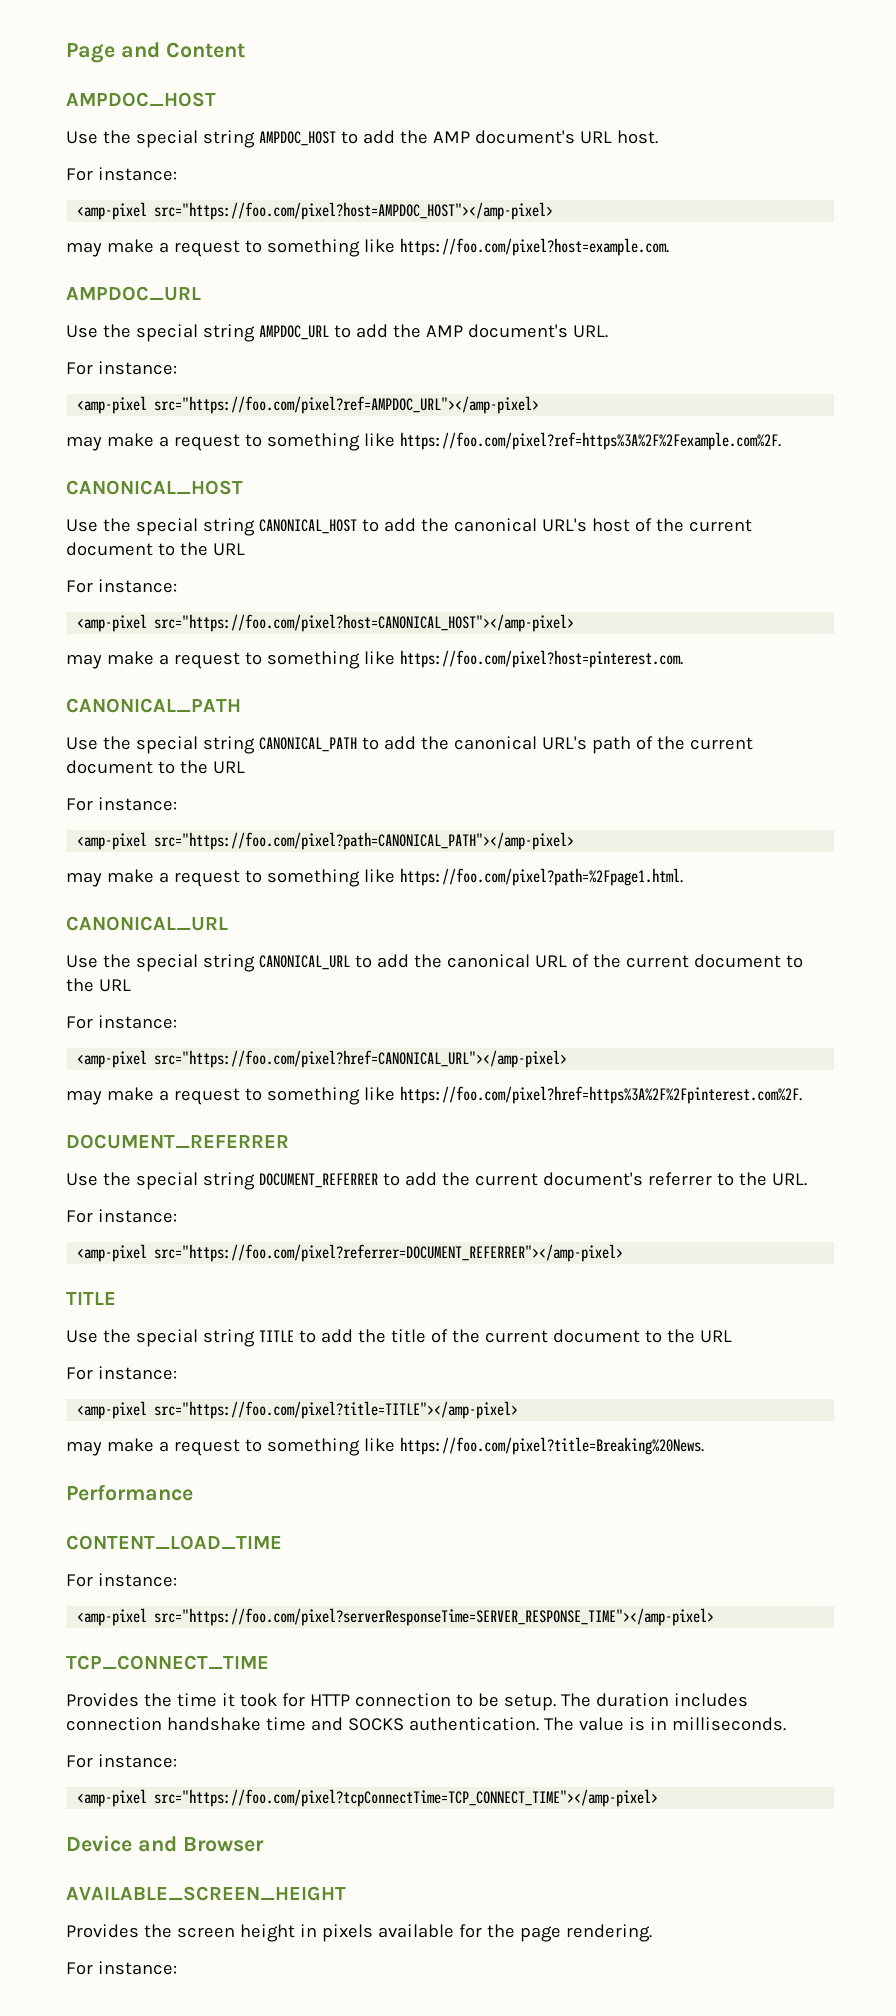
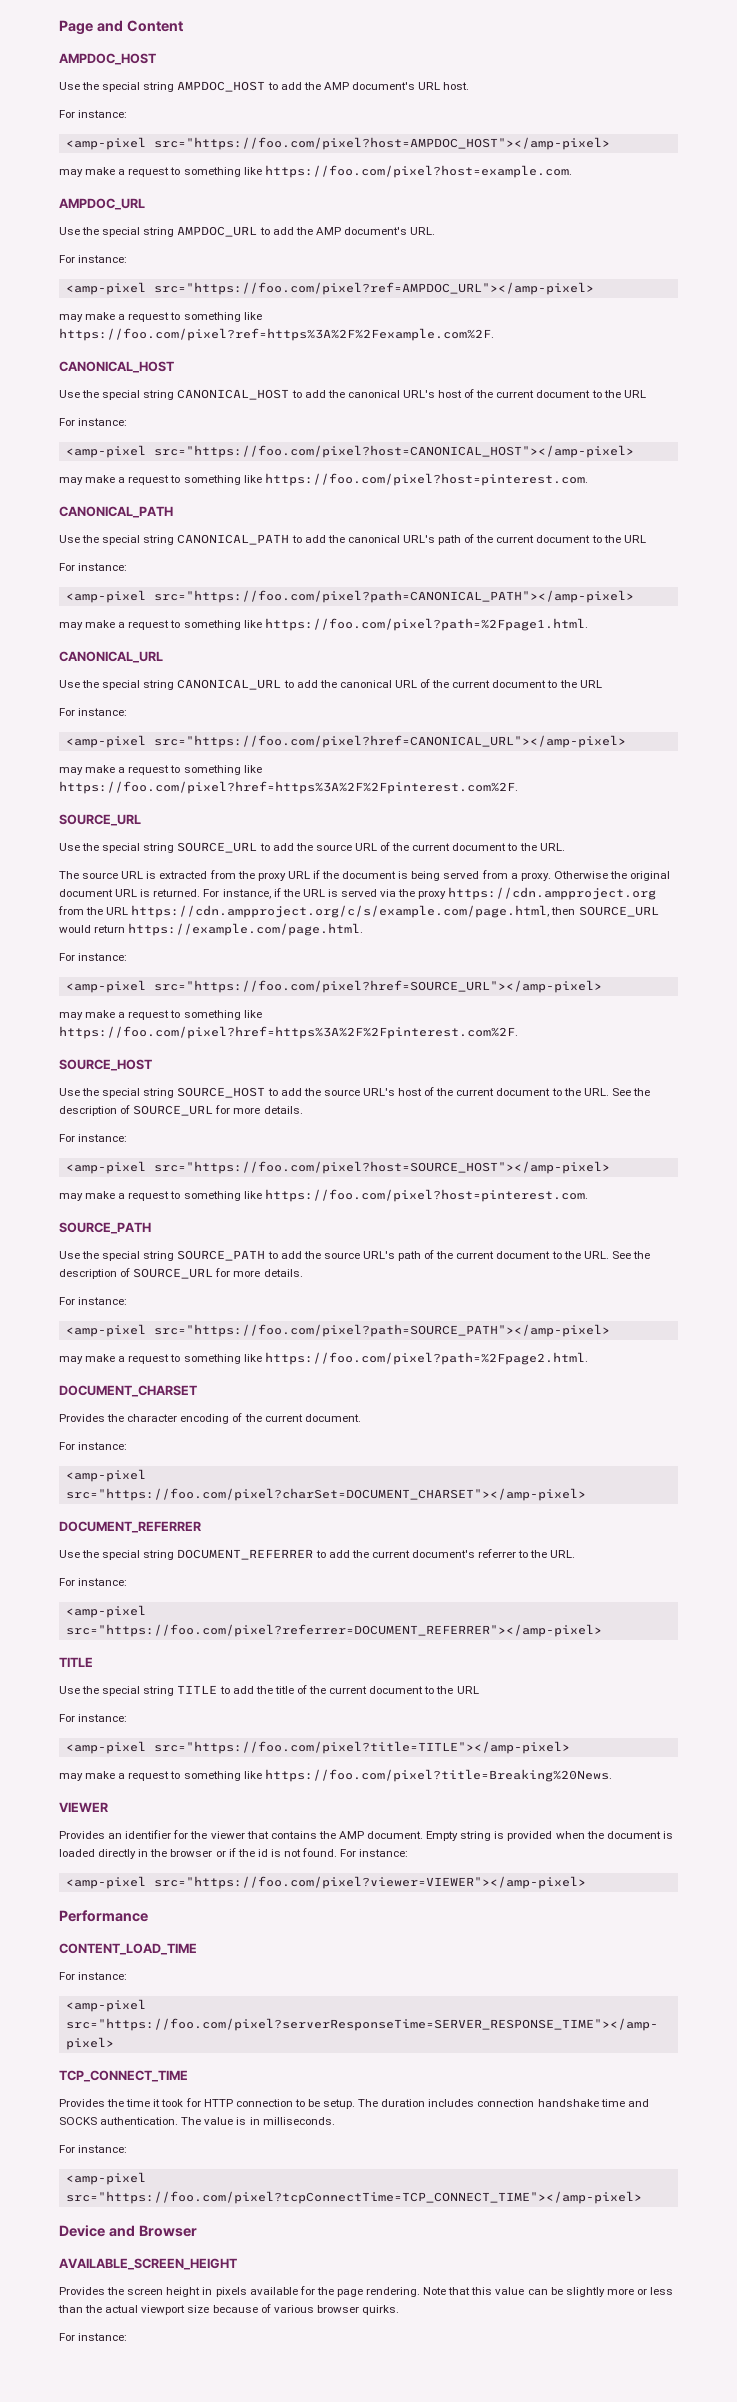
(802, 1095) none -> [59,814,141,826] [59,842,565,853] [59,870,671,881] [59,887,657,900] [58,905,659,918] [59,923,364,936] [59,953,128,961] [65,980,602,993] [59,1010,262,1020] [59,1026,518,1039] [59,1059,152,1071] [59,1087,650,1098] [59,1105,303,1116] [59,1134,128,1142] [65,1161,610,1174] [59,1189,588,1202] [59,1222,151,1234] [59,1250,650,1261] [59,1268,303,1279] [59,1297,128,1305] [65,1324,610,1337] [59,1352,588,1365] [59,1385,197,1397] [59,1413,361,1424] [59,1442,128,1450] [65,1469,146,1482] [65,1488,586,1501] // SOURCE_URL // Use the special string SOURCE_URL to add the source URL of the current document to the URL. // The source URL is extracted from the proxy URL if the document is being served from a proxy. Otherwise the original document URL is returned. For instance, if the URL is served via the proxy https://cdn.ampproject.org from the URL https://cdn.ampproject.org/c/s/example.com/page.html, then SOURCE_URL would return https://example.com/page.html. // For instance: // <amp-pixel src="https://foo.com/pixel?href=SOURCE_URL"></amp-pixel> // may make a request to something like https://foo.com/pixel?href=https%3A%2F%2Fpinterest.com%2F. // SOURCE_HOST // Use the special string SOURCE_HOST to add the source URL's host of the current document to the URL. See the description of SOURCE_URL for more details. // For instance: // <amp-pixel src="https://foo.com/pixel?host=SOURCE_HOST"></amp-pixel> // may make a request to something like https://foo.com/pixel?host=pinterest.com. // SOURCE_PATH // Use the special string SOURCE_PATH to add the source URL's path of the current document to the URL. See the description of SOURCE_URL for more details. // For instance: // <amp-pixel src="https://foo.com/pixel?path=SOURCE_PATH"></amp-pixel> // may make a request to something like https://foo.com/pixel?path=%2Fpage2.html. // DOCUMENT_CHARSET // Provides the character encoding of the current document. // For instance: // <amp-pixel src="https://foo.com/pixel?charSet=DOCUMENT_CHARSET"></amp-pixel>
(704, 1446) none -> [59,1802,108,1812] [59,1830,673,1841] [59,1848,409,1859] [65,1876,586,1889] // VIEWER // Provides an identifier for the viewer that contains the AMP document. Empty string is provided when the document is loaded directly in the browser or if the id is not found. For instance: // <amp-pixel src="https://foo.com/pixel?viewer=VIEWER"></amp-pixel>
(652, 1933) none -> [423,2287,674,2297] [58,2304,399,2315] Note that this value can be slightly more or less than the actual viewport size because of various browser quirks.

